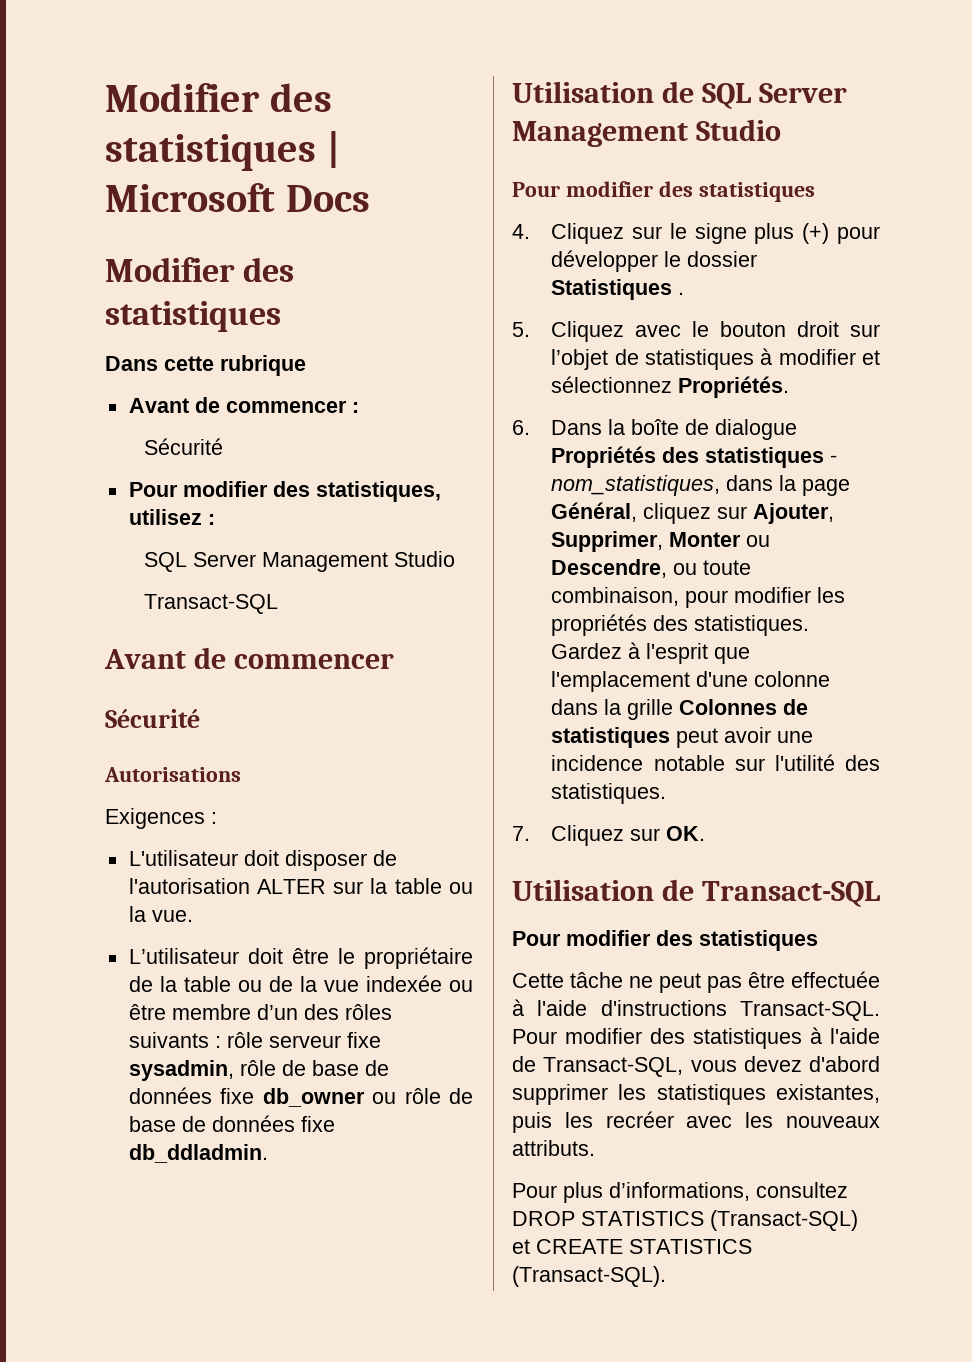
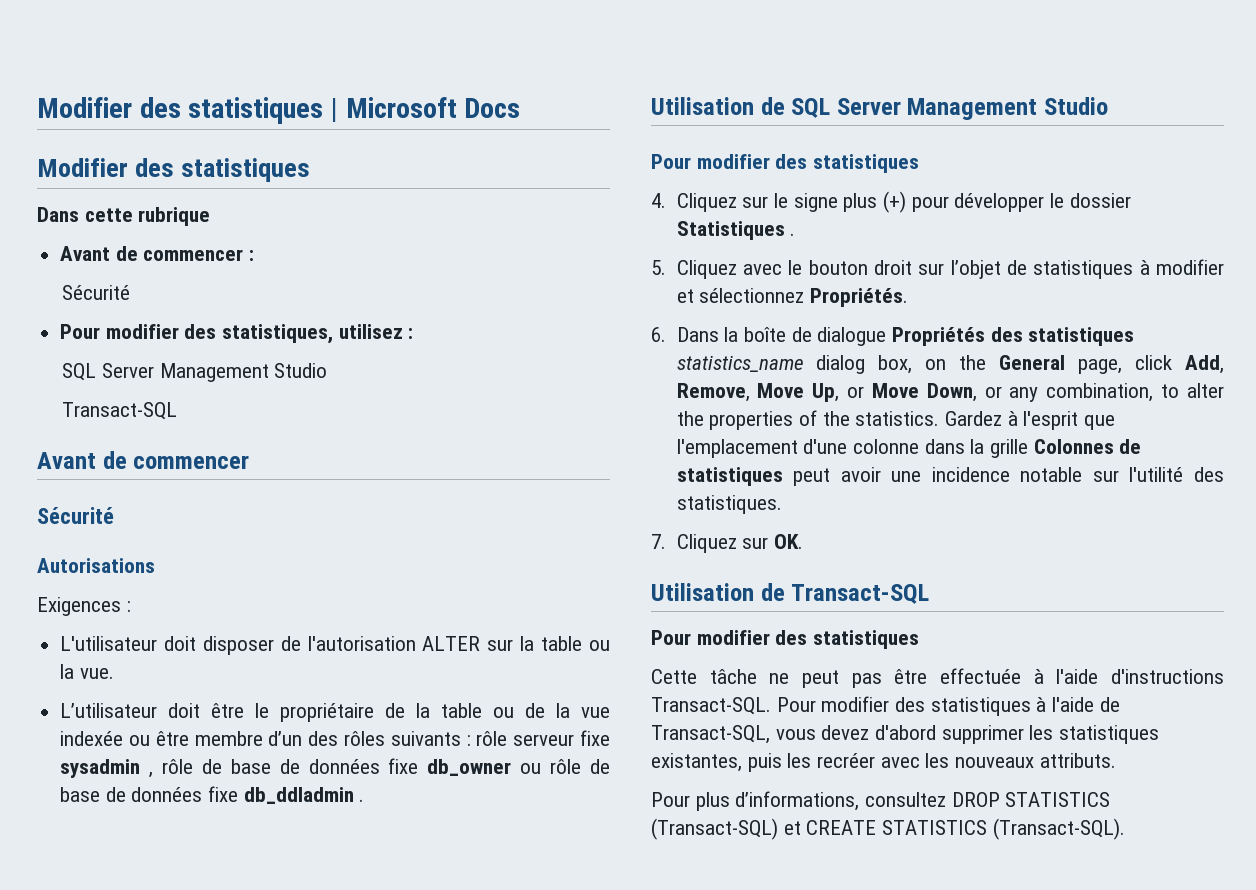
[128,1060,234,1081] sysadmin, -> [60,759,153,778] sysadmin ,
[128,1144,268,1163] db_ddladmin. -> [243,787,365,804] db_ddladmin .
[830,455,838,463] [551,475,851,496] [551,502,835,524] [551,531,771,552] [551,559,752,578] [551,587,846,608] [551,614,810,636] - nom_statistiques, dans la page Général, cliquez sur Ajouter, Supprimer, Monter ou Descendre, ou toute combinaison, pour modifier les propriétés des statistiques. -> [676,355,1224,374] [676,383,1224,402] [676,410,940,430] statistics_name dialog box, on the General page, click Add, Remove, Move Up, or Move Down, or any combination, to alter the properties of the statistics.

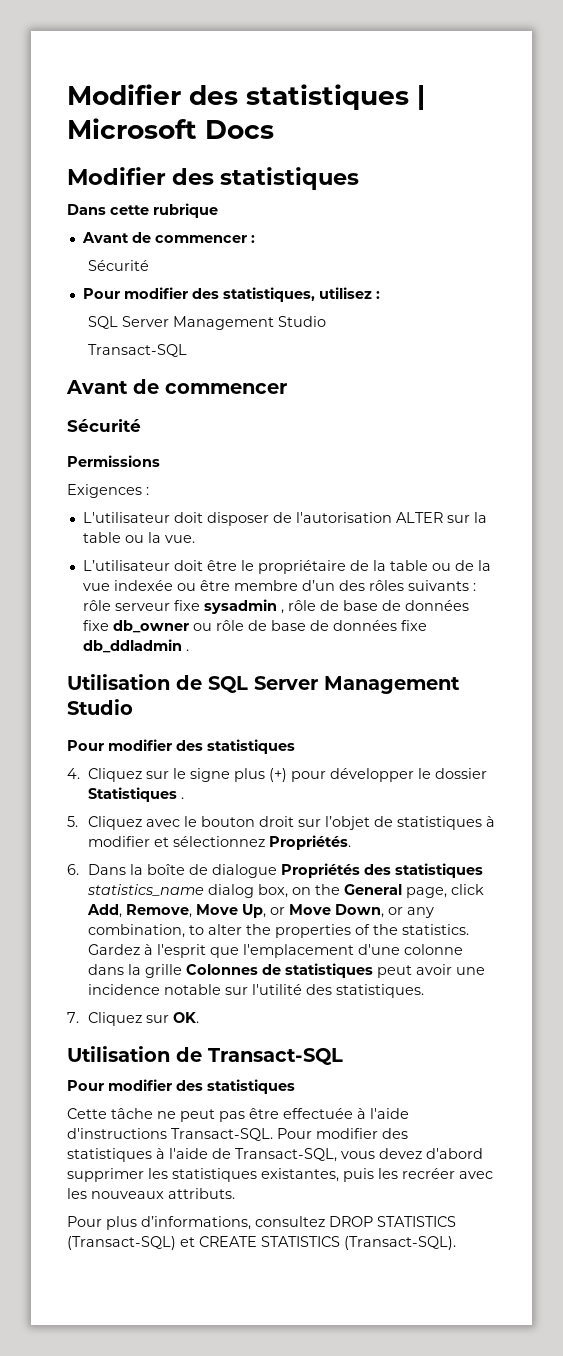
[37,558,155,573] Autorisations -> [67,455,160,467] Permissions

